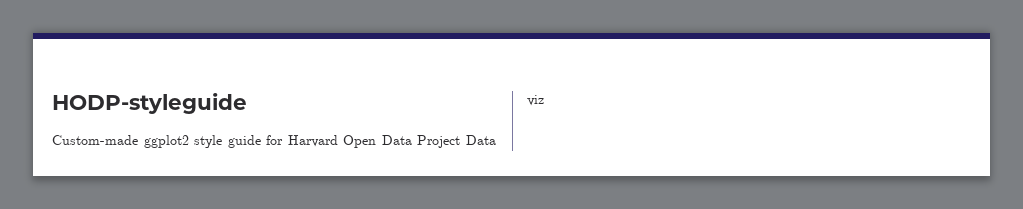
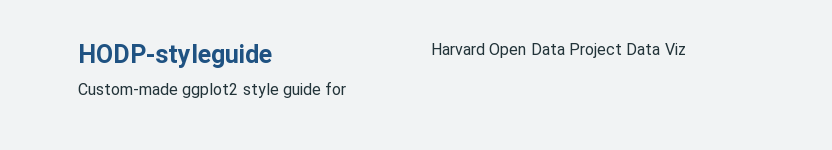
[527,95,544,106] viz -> [664,43,686,55] Viz

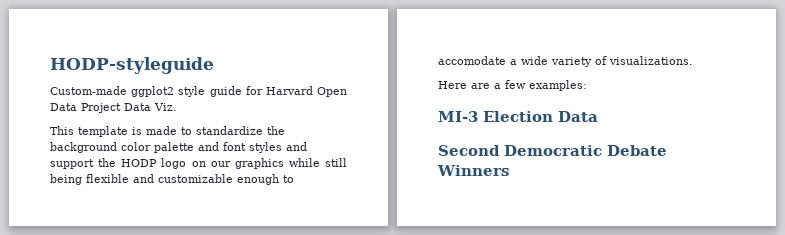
[664,43,686,55] Viz -> [154,103,177,111] [50,126,285,137] [50,142,307,153] [50,158,347,169] [50,174,294,185] [438,56,693,67] [438,80,587,91] [438,111,598,122] [438,145,667,156] [437,165,509,176] Viz. // This template is made to standardize the background color palette and font styles and support the HODP logo on our graphics while still being flexible and customizable enough to accomodate a wide variety of visualizations. // Here are a few examples: // MI-3 Election Data // Second Democratic Debate Winners

